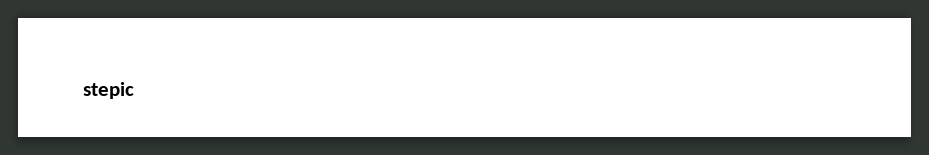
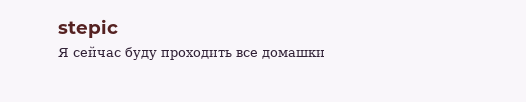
(134, 90) none -> [58,46,325,60] // Я сейчас буду проходить все домашки

